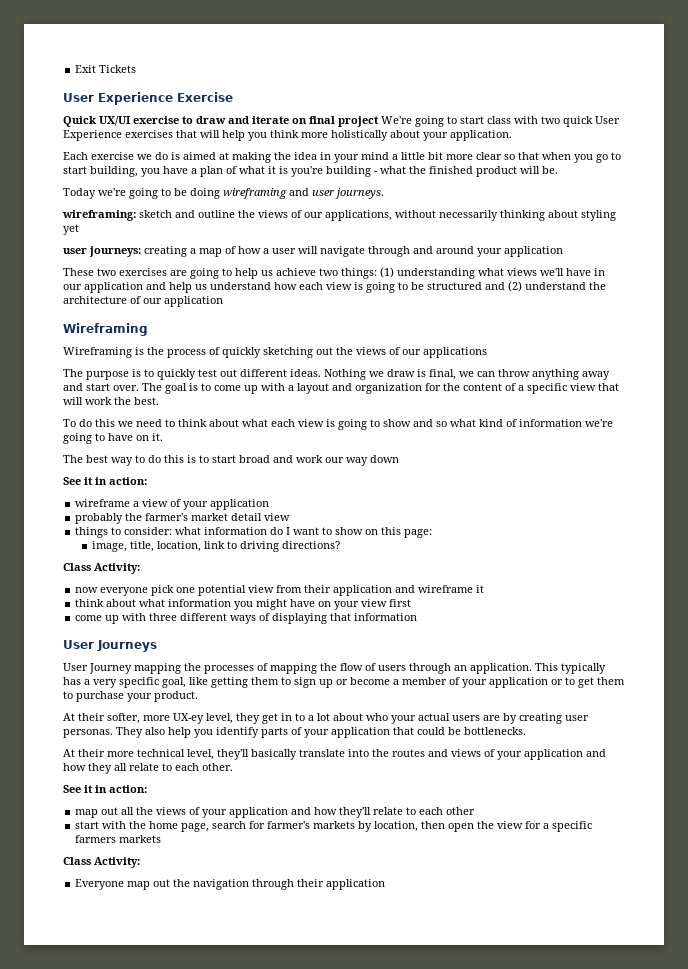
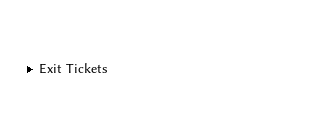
[63,92,233,105] [63,116,620,127] [63,130,512,141] [63,152,621,163] [63,166,558,177] [63,188,384,199] [62,210,616,221] [63,224,79,235] [63,246,563,257] [63,267,605,279] [63,281,606,293] [63,296,223,307] [63,323,148,336] [63,347,487,358] [63,369,610,380] [63,383,619,394] [63,397,159,405] [63,419,613,430] [63,433,163,444] [63,455,399,466] [63,477,147,485] [75,499,270,510] [75,513,291,524] [75,527,433,538] [91,541,340,552] [63,563,140,574] [75,585,485,596] [75,599,412,610] [75,613,418,624] [63,640,157,652] [63,663,606,674] [63,677,625,688] [63,691,198,702] [63,713,589,724] [63,727,526,738] [63,749,606,760] [63,763,233,774] [63,785,147,793] [75,807,476,818] [75,821,593,832] [75,835,162,843] [63,857,140,868] [75,879,386,890] // User Experience Exercise // Quick UX/UI exercise to draw and iterate on final project We're going to start class with two quick User Experience exercises that will help you think more holistically about your application. // Each exercise we do is aimed at making the idea in your mind a little bit more clear so that when you go to start building, you have a plan of what it is you're building - what the finished product will be. // Today we're going to be doing wireframing and user journeys. // wireframing: sketch and outline the views of our applications, without necessarily thinking about styling yet // user journeys: creating a map of how a user will navigate through and around your application // These two exercises are going to help us achieve two things: (1) understanding what views we'll have in our application and help us understand how each view is going to be structured and (2) understand the architecture of our application // Wireframing // Wireframing is the process of quickly sketching out the views of our applications // The purpose is to quickly test out different ideas. Nothing we draw is final, we can throw anything away and start over. The goal is to come up with a layout and organization for the content of a specific view that will work the best. // To do this we need to think about what each view is going to show and so what kind of information we're going to have on it. // The best way to do this is to start broad and work our way down // See it in action: // wireframe a view of your application // probably the farmer's market detail view // things to consider: what information do I want to show on this page: // image, title, location, link to driving directions? // Class Activity: // now everyone pick one potential view from their application and wireframe it // think about what information you might have on your view first // come up with three different ways of displaying that information // User Journeys // User Journey mapping the processes of mapping the flow of users through an application. This typically has a very specific goal, like getting them to sign up or become a member of your application or to get them to purchase your product. // At their softer, more UX-ey level, they get in to a lot about who your actual users are by creating user personas. They also help you identify parts of your application that could be bottlenecks. // At their more technical level, they'll basically translate into the routes and views of your application and how they all relate to each other. // See it in action: // map out all the views of your application and how they'll relate to each other // start with the home page, search for farmer's markets by location, then open the view for a specific farmers markets // Class Activity: // Everyone map out the navigation through their application -> (109, 68) none

